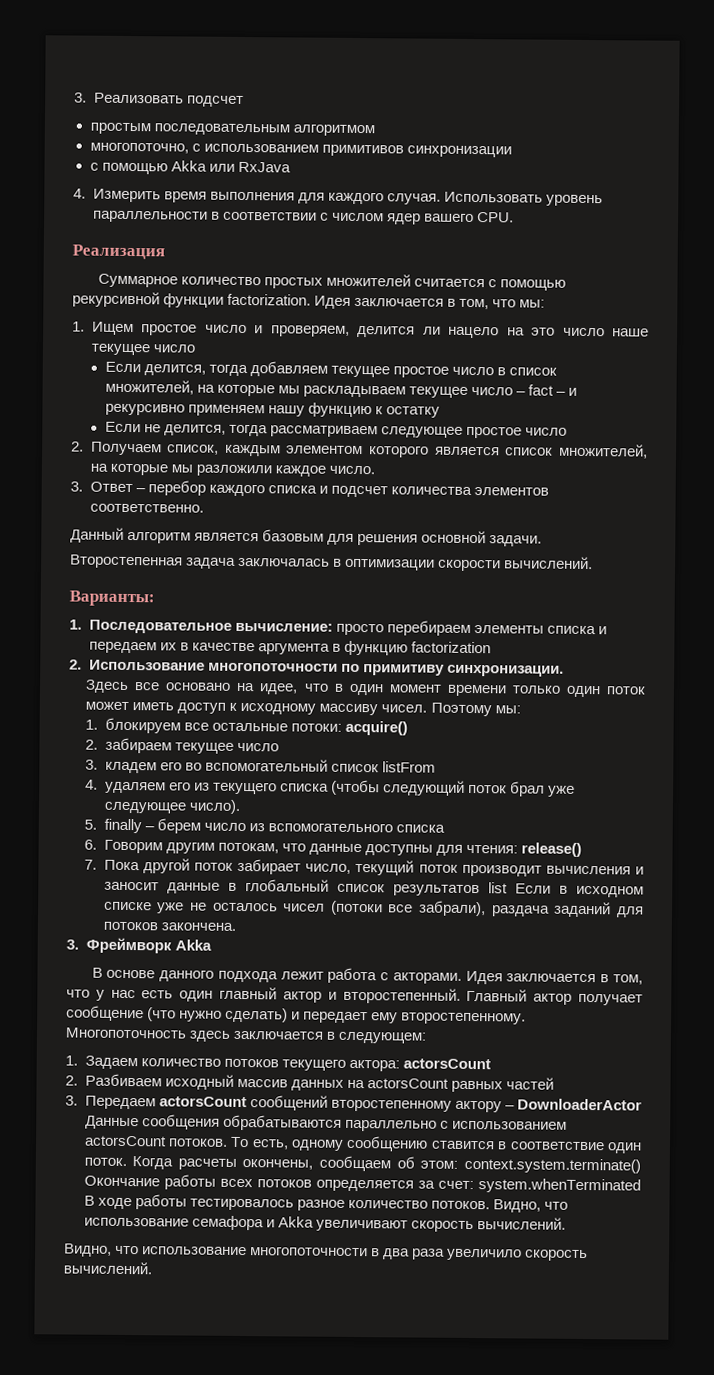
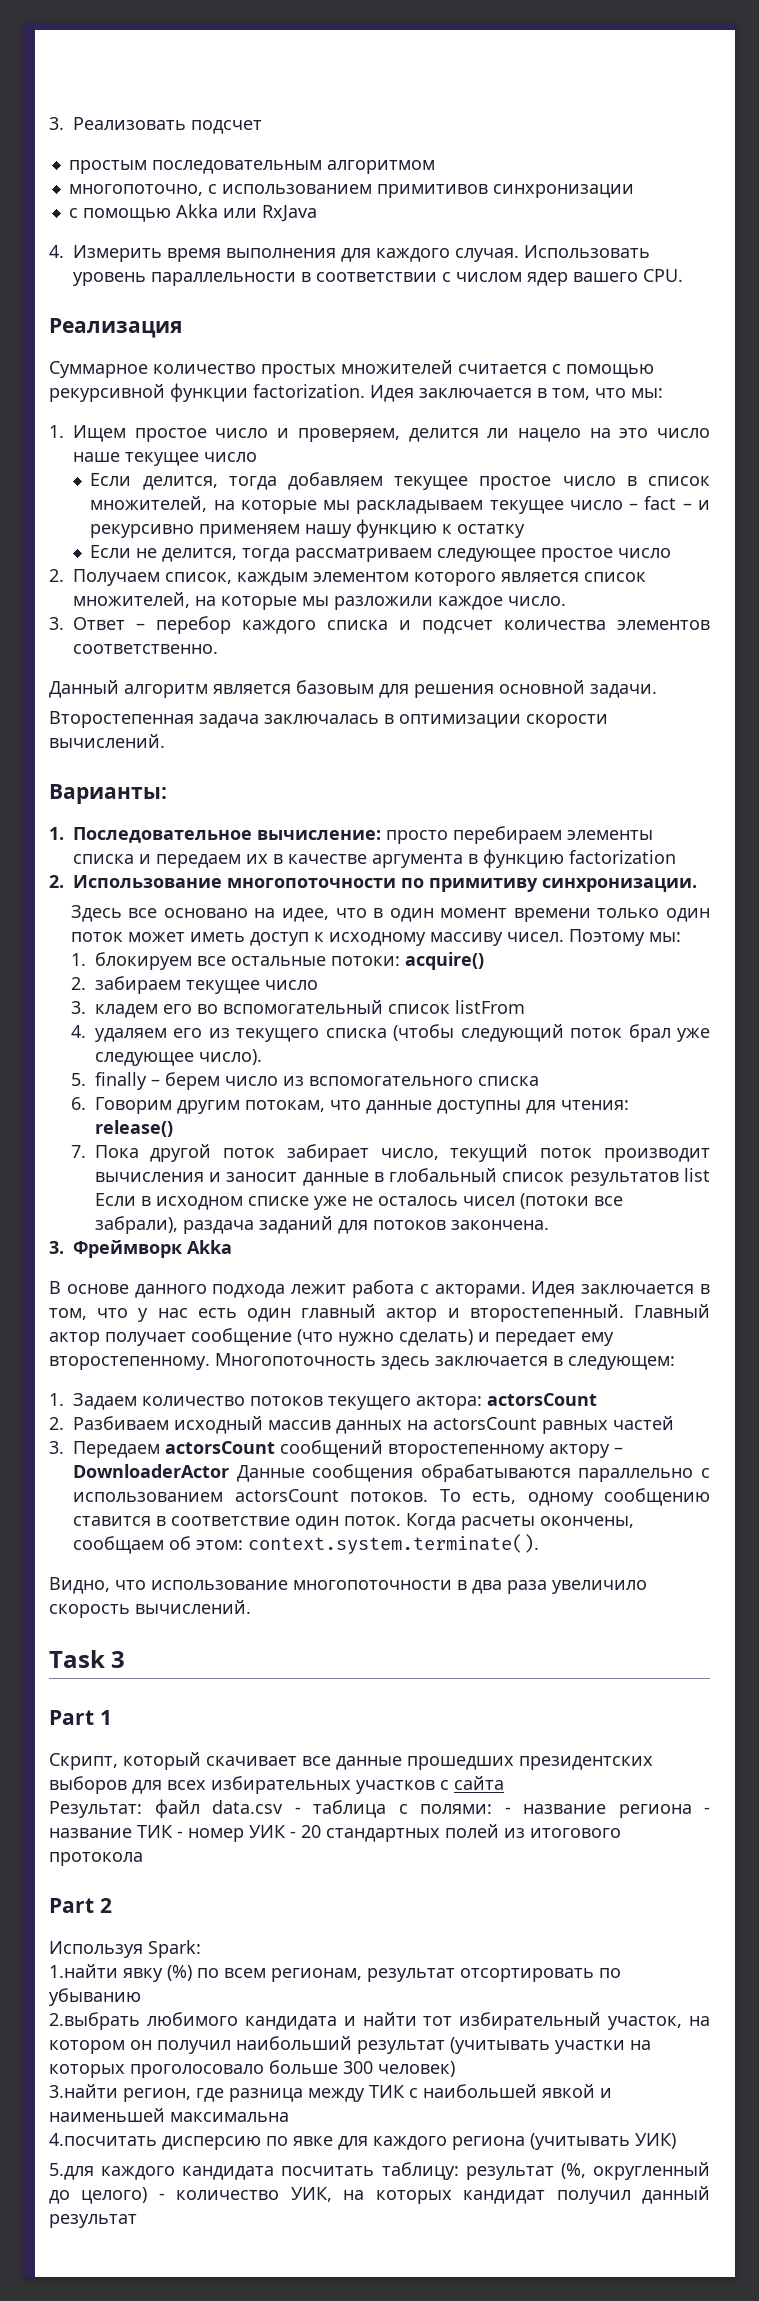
[464,1157,641,1174] [83,1174,641,1194] [83,1194,568,1213] [83,1215,566,1233] context.system.terminate() Окончание работы всех потоков определяется за счет: system.whenTerminated В ходе работы тестировалось разное количество потоков. Видно, что использование семафора и Akka увеличивают скорость вычислений. -> [248,1534,539,1554] context.system.terminate().
(152, 1268) none -> [49,1650,126,1668] [49,1710,112,1725] [49,1752,653,1770] [49,1776,504,1794] [49,1799,710,1818] [49,1824,621,1842] [49,1852,143,1866] [49,1898,112,1913] [49,1940,201,1958] [49,1964,621,1982] [49,1988,141,2006] [49,2012,710,2030] [49,2036,651,2054] [49,2060,455,2078] [49,2084,612,2102] [49,2108,289,2122] [49,2133,676,2150] [49,2162,710,2180] [49,2186,711,2204] [49,2214,137,2228] // Task 3 // Part 1 // Cкрипт, который скачивает все данные прошедших президентских выборов для всех избирательных участков с сайта // Результат: файл data.csv - таблица с полями: - название региона - название ТИК - номер УИК - 20 стандартных полей из итогового протокола // Part 2 // Используя Spark: // 1.найти явку (%) по всем регионам, результат отсортировать по убыванию // 2.выбрать любимого кандидата и найти тот избирательный участок, на котором он получил наибольший результат (учитывать участки на которых проголосовало больше 300 человек) // 3.найти регион, где разница между ТИК с наибольшей явкой и наименьшей максимальна // 4.посчитать дисперсию по явке для каждого региона (учитывать УИК) // 5.для каждого кандидата посчитать таблицу: результат (%, округленный до целого) - количество УИК, на которых кандидат получил данный результат

